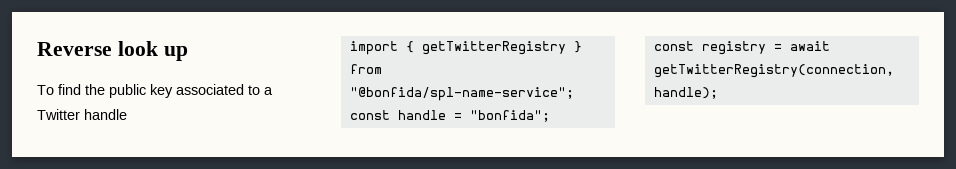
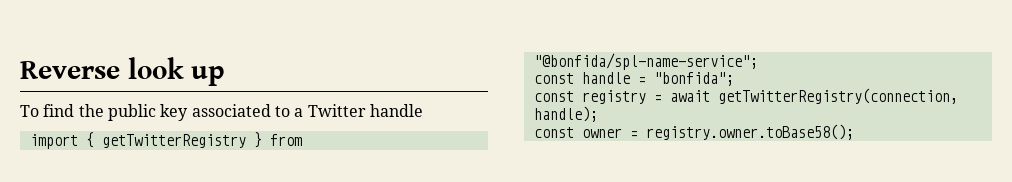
(718, 93) none -> [533,124,854,140] // const owner = registry.owner.toBase58();

